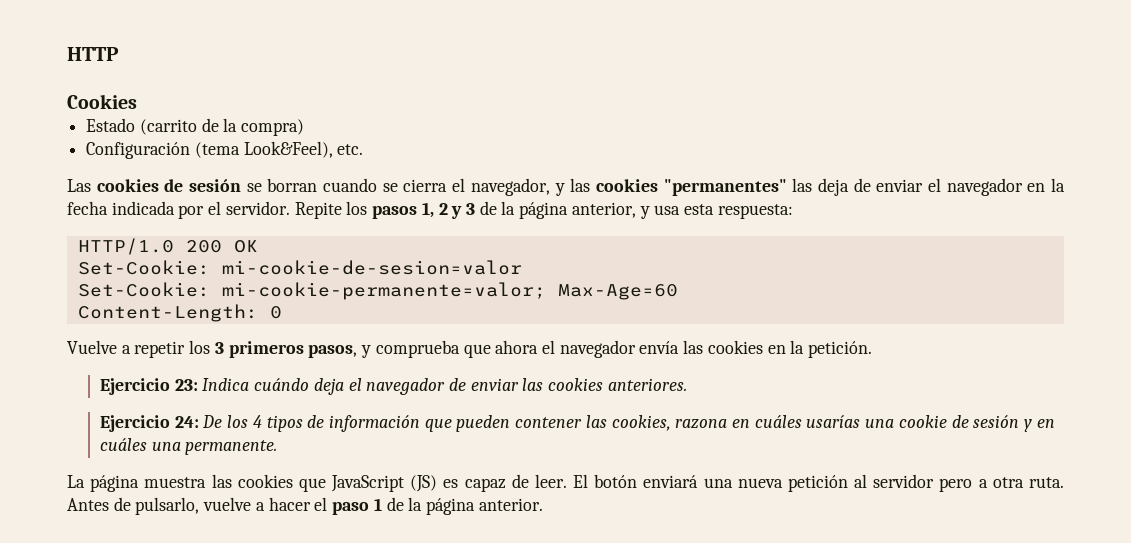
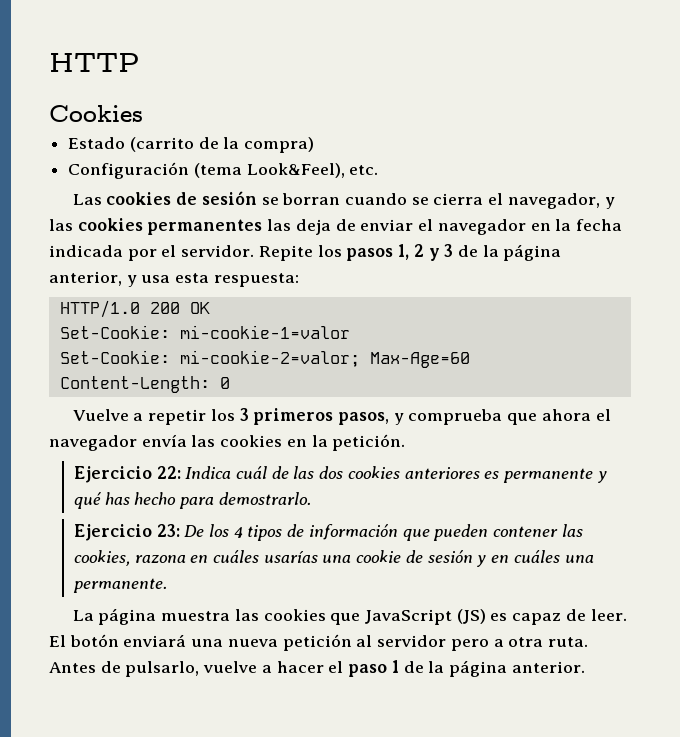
[663,179,787,196] "permanentes" -> [147,219,263,235] permanentes
[221,260,522,275] [77,282,546,300] mi-cookie-de-sesion=valor // Set-Cookie: mi-cookie-permanente=valor; -> [179,325,350,339] [59,350,360,367] mi-cookie-1=valor // Set-Cookie: mi-cookie-2=valor;
[174,378,687,395] [99,415,199,432] 23: Indica cuándo deja el navegador de enviar las cookies anteriores. // Ejercicio 24: -> [156,466,607,483] [73,492,311,509] [73,524,180,541] 22: Indica cuál de las dos cookies anteriores es permanente y qué has hecho para demostrarlo. // Ejercicio 23:

